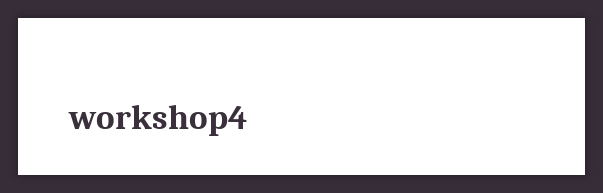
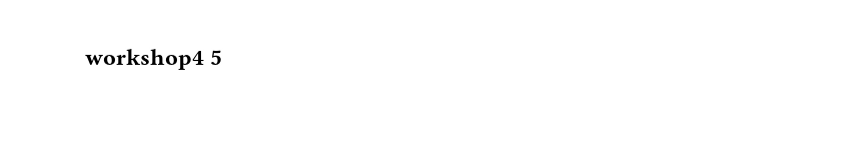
(247, 120) none -> [210,49,224,65] 5

